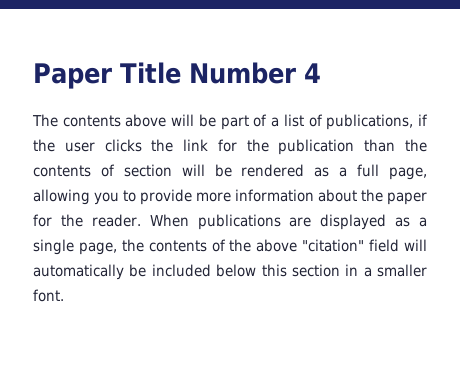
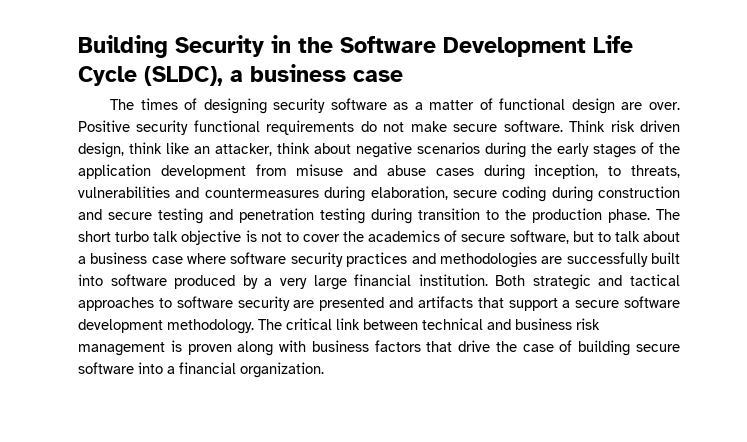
[33,62,321,89] [32,114,428,130] [33,139,427,155] [33,164,428,180] [33,189,427,205] [33,214,427,230] [33,239,428,255] [33,264,427,280] [33,289,64,302] Paper Title Number 4 // The contents above will be part of a list of publications, if the user clicks the link for the publication than the contents of section will be rendered as a full page, allowing you to provide more information about the paper for the reader. When publications are displayed as a single page, the contents of the above "citation" field will automatically be included below this section in a smaller font. -> [78,35,633,58] [78,64,403,86] [110,98,680,114] [78,120,680,135] [78,142,680,158] [78,164,680,180] [78,186,680,202] [78,208,680,224] [78,230,680,245] [78,252,681,268] [78,274,680,290] [78,296,680,311] [78,318,600,334] [78,340,680,356] [78,362,324,378] Building Security in the Software Development Life Cycle (SLDC), a business case // The times of designing security software as a matter of functional design are over. Positive security functional requirements do not make secure software. Think risk driven design, think like an attacker, think about negative scenarios during the early stages of the application development from misuse and abuse cases during inception, to threats, vulnerabilities and countermeasures during elaboration, secure coding during construction and secure testing and penetration testing during transition to the production phase. The short turbo talk objective is not to cover the academics of secure software, but to talk about a business case where software security practices and methodologies are successfully built into software produced by a very large financial institution. Both strategic and tactical approaches to software security are presented and artifacts that support a secure software development methodology. The critical link between technical and business risk management is proven along with business factors that drive the case of building secure software into a financial organization.

